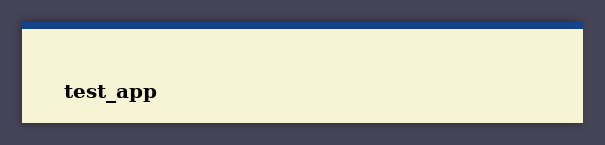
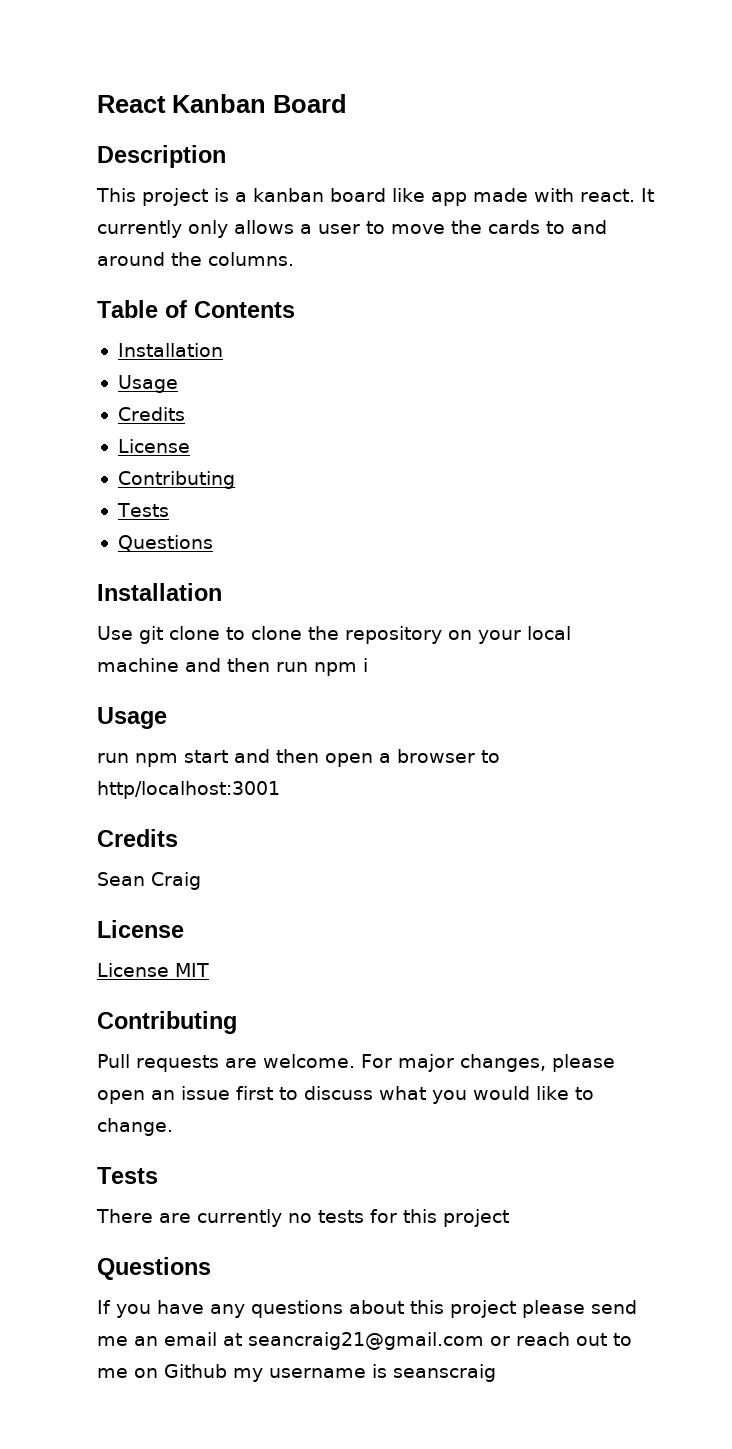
[64,85,157,103] test_app -> [97,94,347,113] [97,145,226,168] [96,188,654,206] [97,220,607,238] [97,252,294,266] [97,300,295,318] [117,343,223,357] [117,375,178,393] [117,407,185,421] [117,439,190,453] [117,471,235,489] [116,503,169,517] [117,535,213,551] [97,583,222,601] [97,626,571,644] [97,658,368,676] [97,707,167,729] [97,749,500,767] [97,781,280,799] [97,829,178,847] [97,872,201,890] [97,920,184,938] [97,963,209,977] [97,1011,237,1034] [97,1054,615,1072] [97,1086,594,1104] [97,1118,173,1136] [97,1167,158,1184] [96,1209,509,1227] [97,1257,211,1280] [97,1300,637,1318] [97,1332,632,1350] [97,1364,496,1382] React Kanban Board // Description // This project is a kanban board like app made with react. It currently only allows a user to move the cards to and around the columns. // Table of Contents // Installation // Usage // Credits // License // Contributing // Tests // Questions // Installation // Use git clone to clone the repository on your local machine and then run npm i // Usage // run npm start and then open a browser to http/localhost:3001 // Credits // Sean Craig // License // License MIT // Contributing // Pull requests are welcome. For major changes, please open an issue first to discuss what you would like to change. // Tests // There are currently no tests for this project // Questions // If you have any questions about this project please send me an email at seancraig21@gmail.com or reach out to me on Github my username is seanscraig

